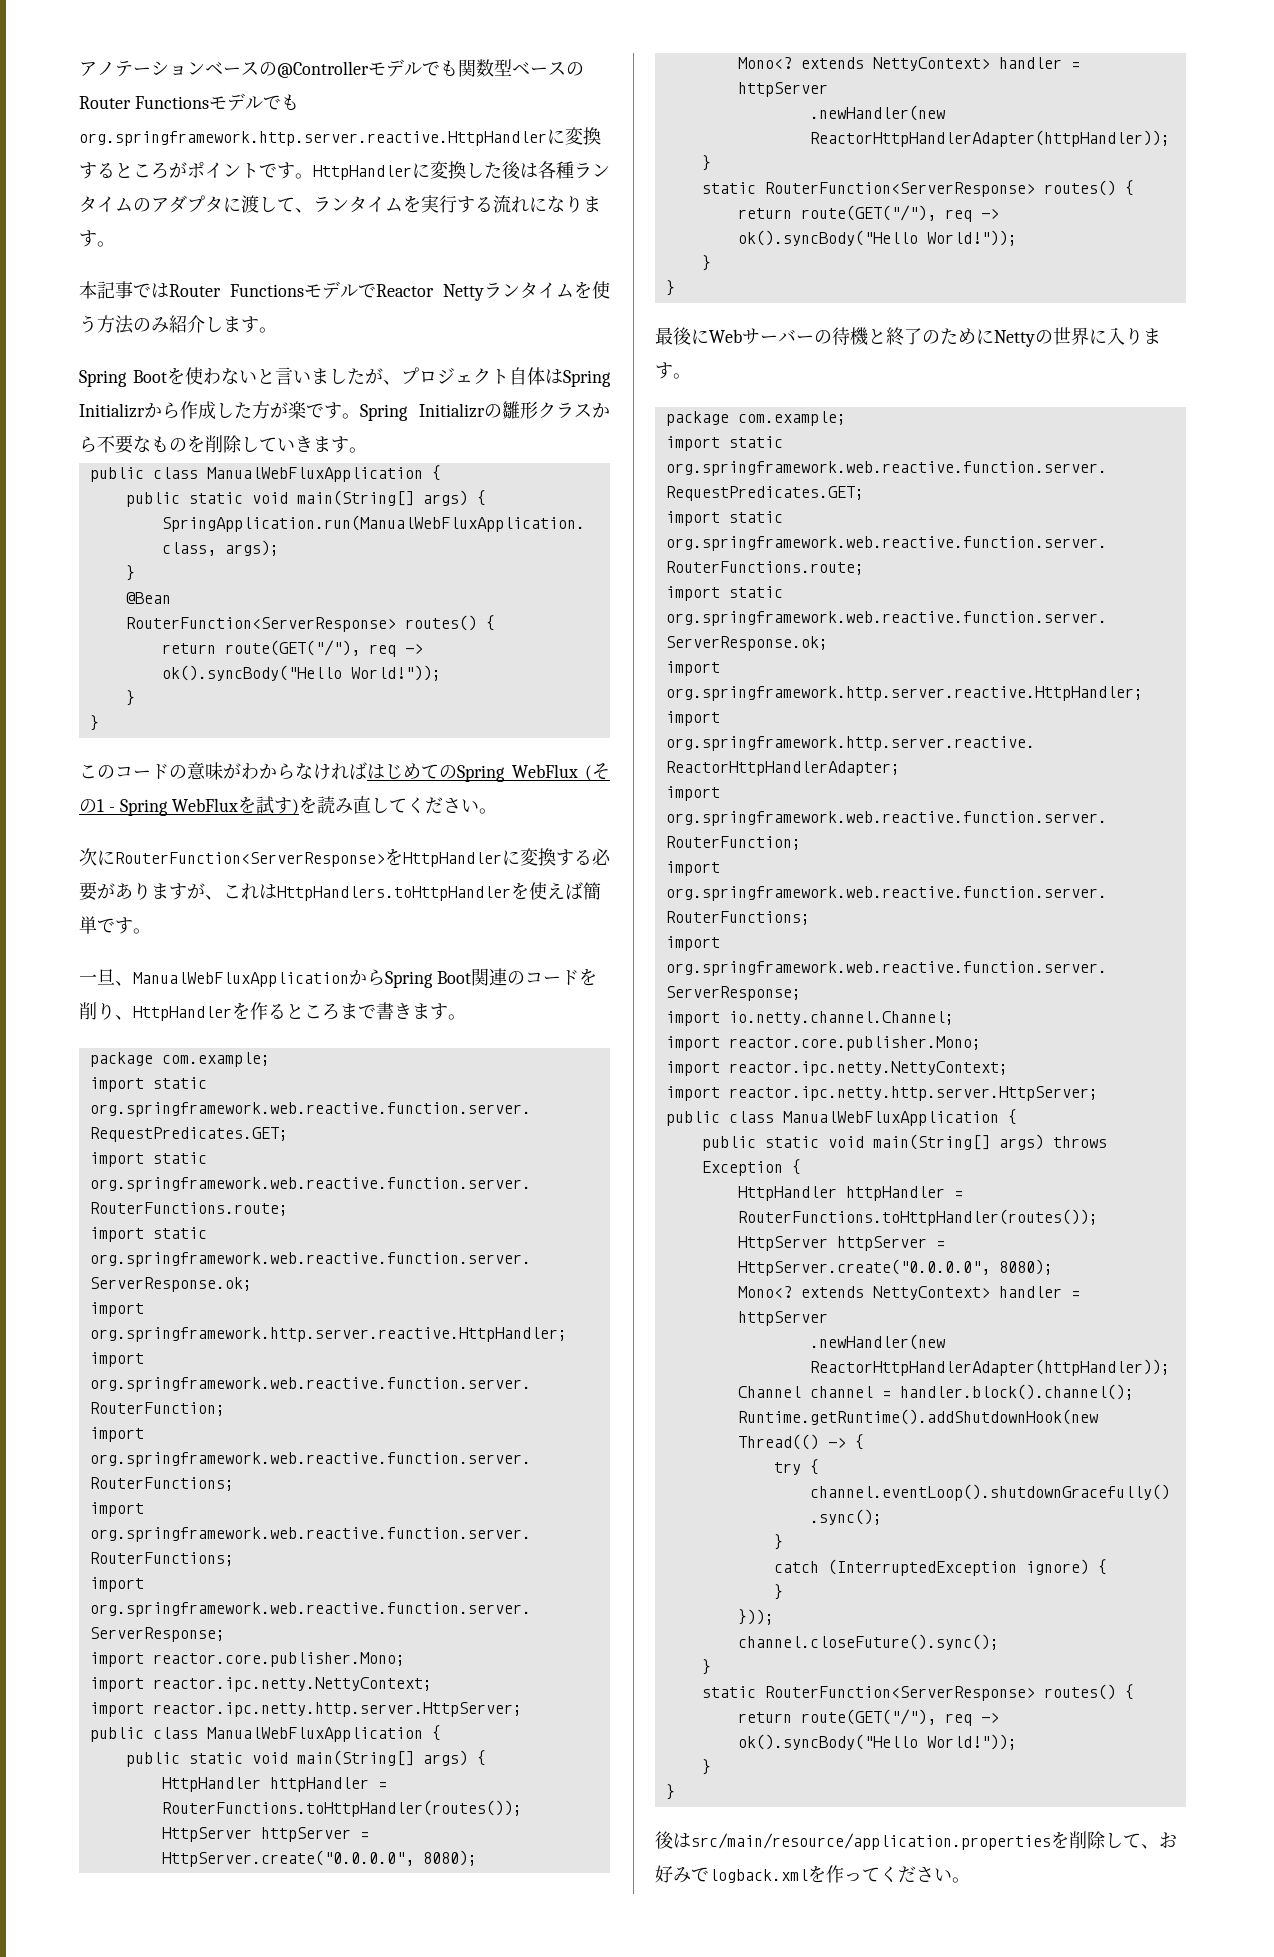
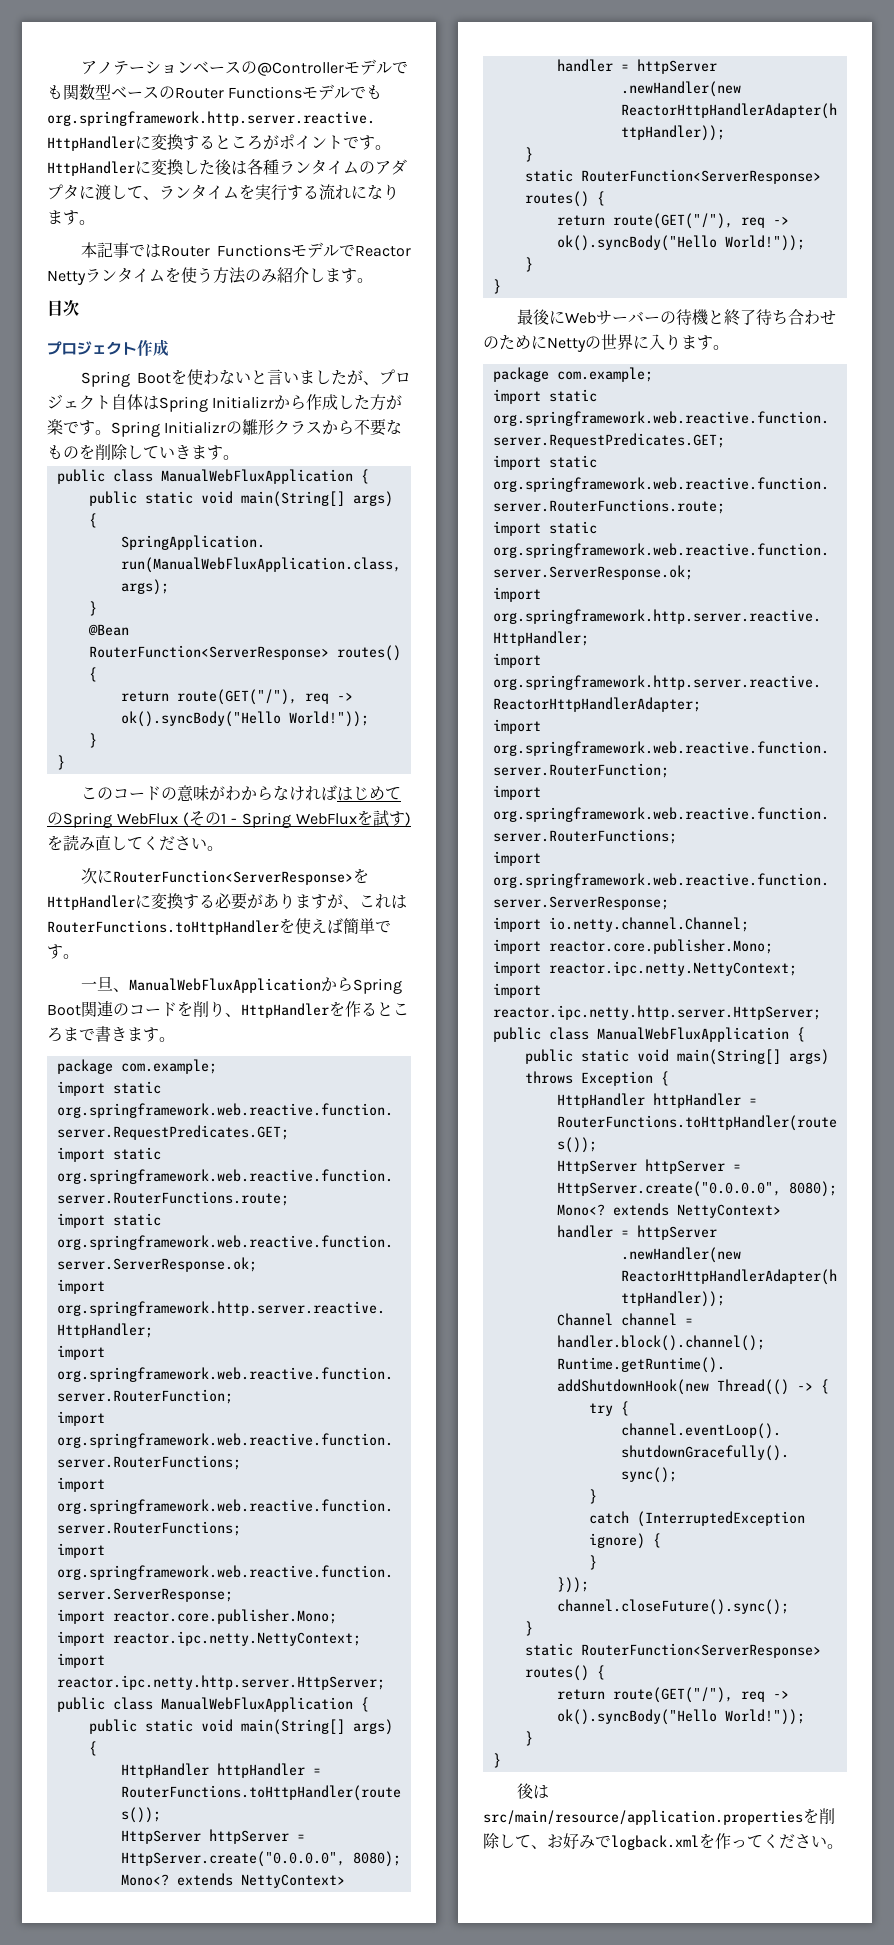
(277, 330) none -> [47,300,79,316] [47,339,169,357] // 目次 // プロジェクト作成
[277,886,511,901] HttpHandlers.toHttpHandler -> [47,920,279,935] RouterFunctions.toHttpHandler
(922, 336) none -> [755,309,836,325] 待ち合わせ

